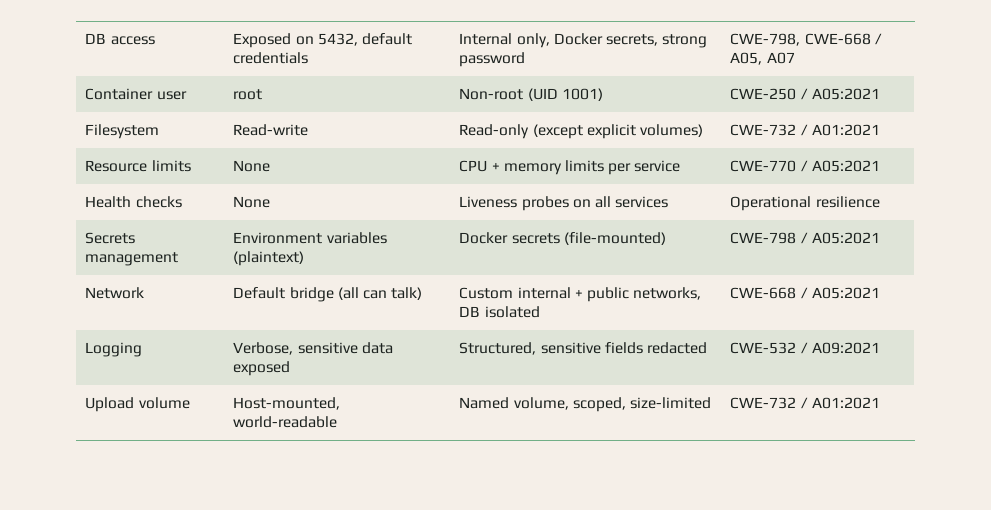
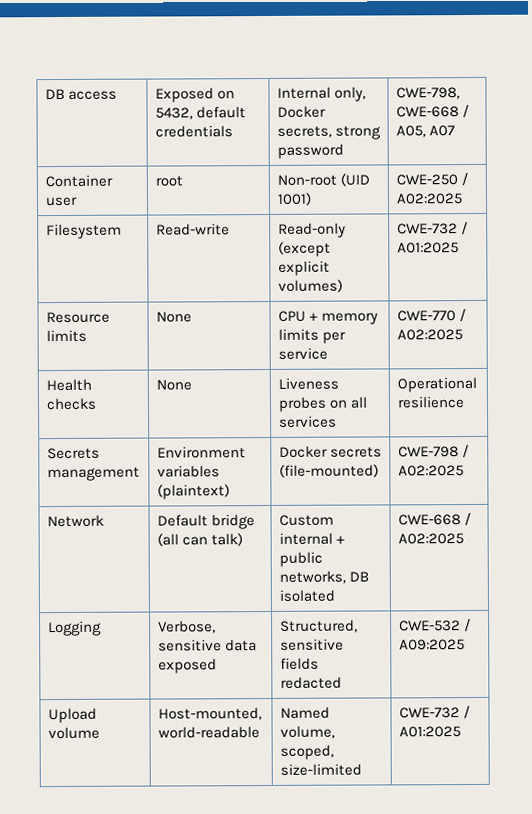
[811,88,880,100] A05:2021 -> [395,193,463,205] A02:2025
[811,124,880,136] A01:2021 -> [396,242,459,254] A01:2025
[811,160,880,172] A05:2021 -> [396,329,463,341] A02:2025
[811,232,880,244] A05:2021 -> [397,465,464,477] A02:2025
[811,287,880,299] A05:2021 -> [397,533,464,545] A02:2025
[811,342,880,354] A09:2021 -> [398,639,465,651] A09:2025
[811,397,880,409] A01:2021 -> [398,726,461,738] A01:2025

